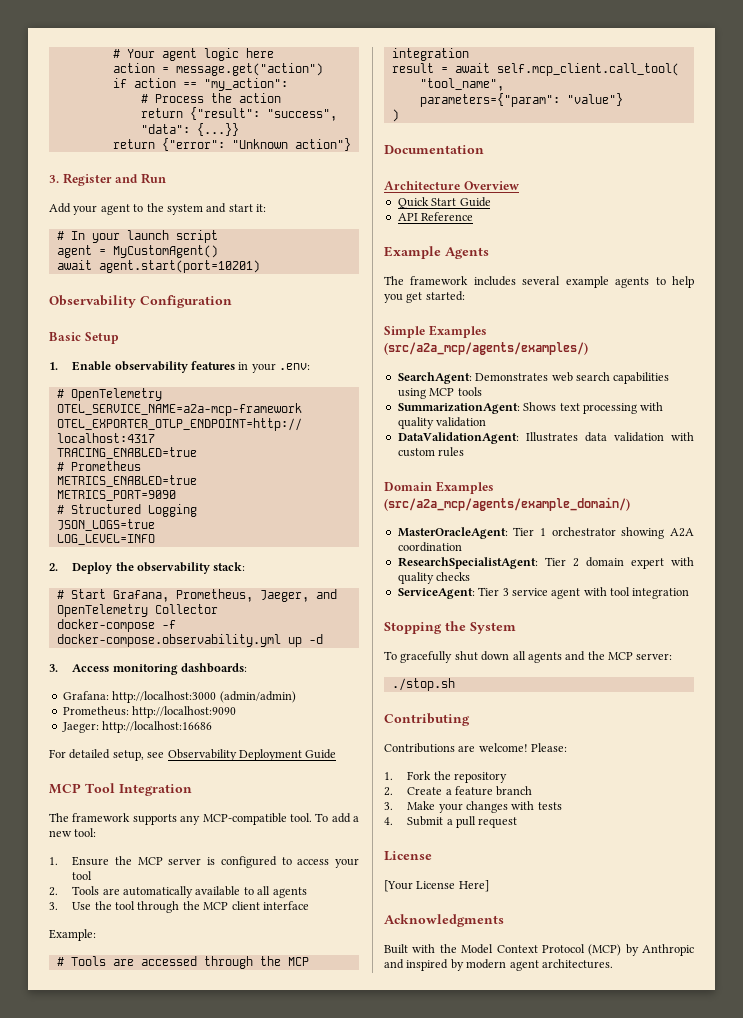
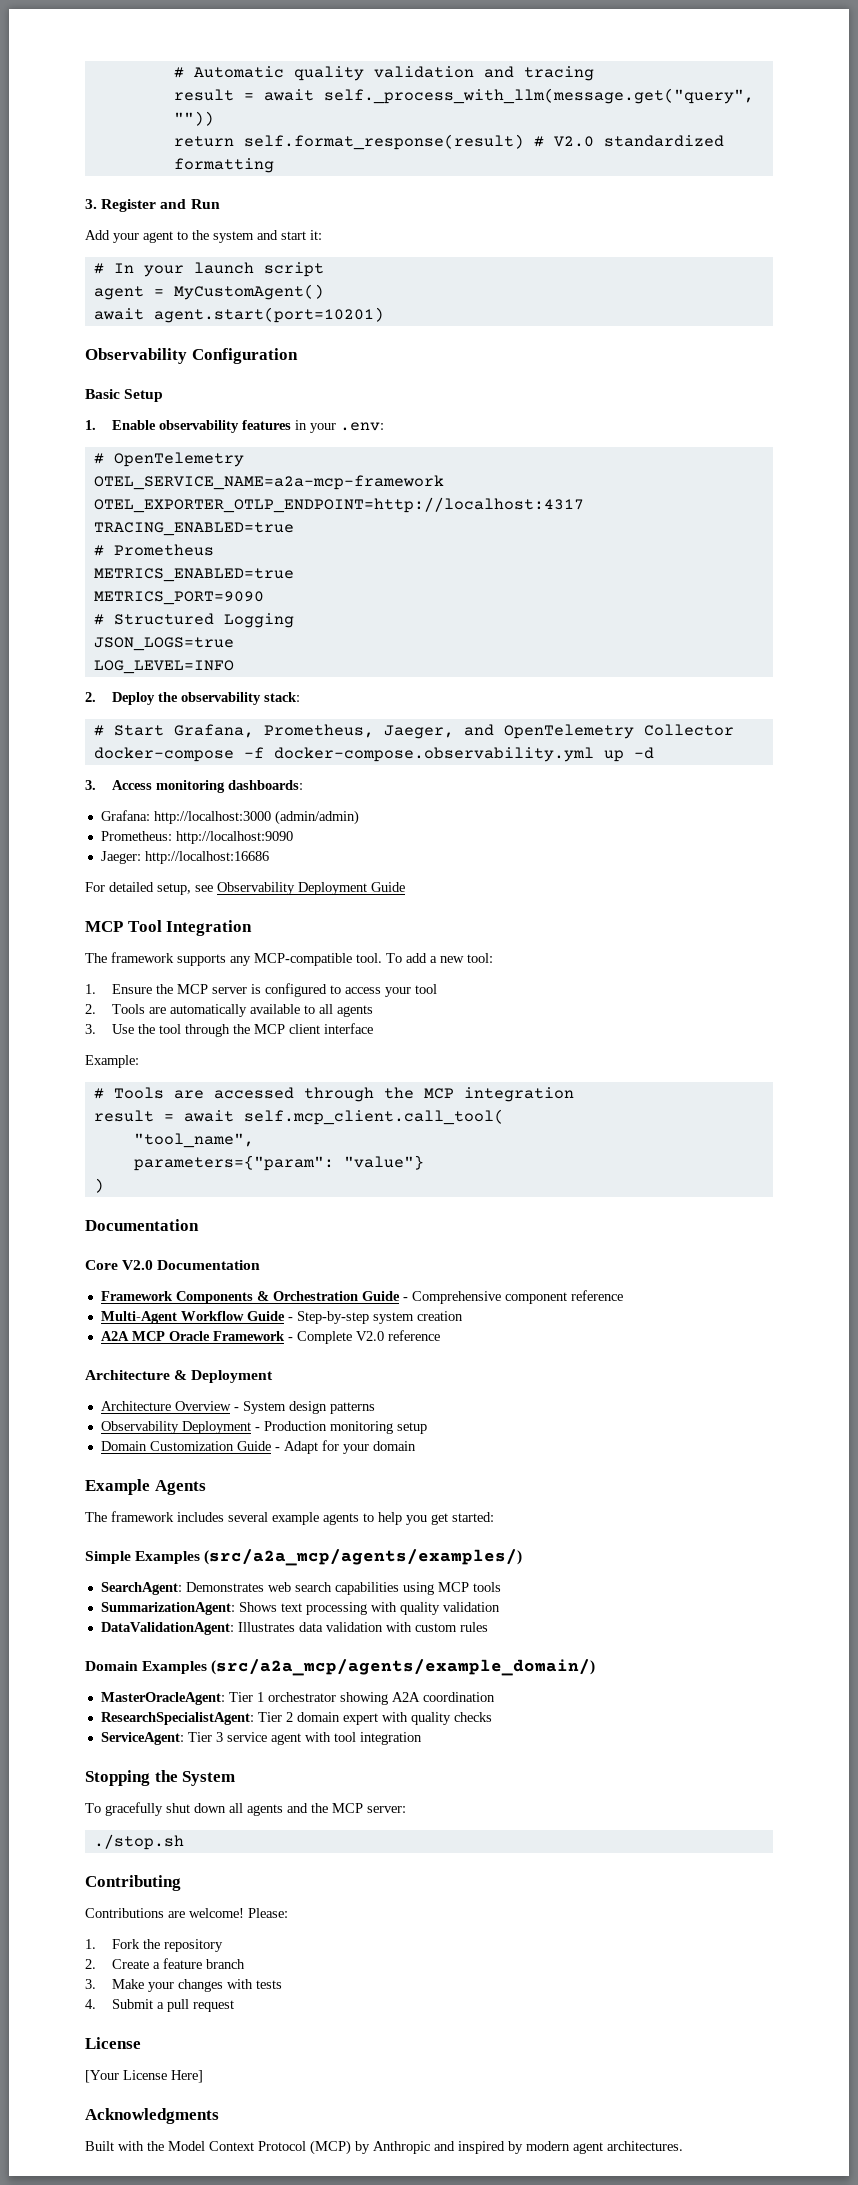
[112,48,274,61] [112,63,323,76] [112,78,288,91] [140,93,281,103] [140,107,337,121] [140,123,239,136] [112,138,351,151] # Your agent logic here // action = message.get("action") // if action == "my_action": // # Process the action // return {"result": "success", "data": {...}} // return {"error": "Unknown action"} -> [173,66,594,81] [173,88,754,104] [173,111,214,126] [173,134,724,150] [173,158,274,173] # Automatic quality validation and tracing // result = await self._process_with_llm(message.get("query", "")) // return self.format_response(result) # V2.0 standardized formatting
[384,181,519,190] [397,197,491,209] [397,212,474,221] Architecture Overview // Quick Start Guide // API Reference -> [85,1260,261,1270] [100,1290,623,1304] [100,1311,463,1324] [100,1330,440,1344] [85,1370,274,1383] [100,1401,375,1414] [100,1421,427,1434] [100,1440,416,1454] Core V2.0 Documentation // Framework Components & Orchestration Guide - Comprehensive component reference // Multi-Agent Workflow Guide - Step-by-step system creation // A2A MCP Oracle Framework - Complete V2.0 reference // Architecture & Deployment // Architecture Overview - System design patterns // Observability Deployment - Production monitoring setup // Domain Customization Guide - Adapt for your domain

